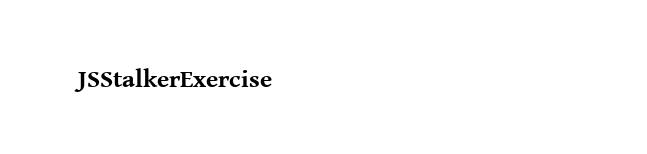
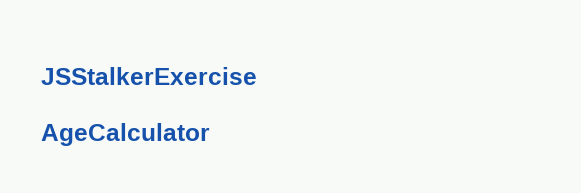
(272, 80) none -> [41,123,210,146] // AgeCalculator

